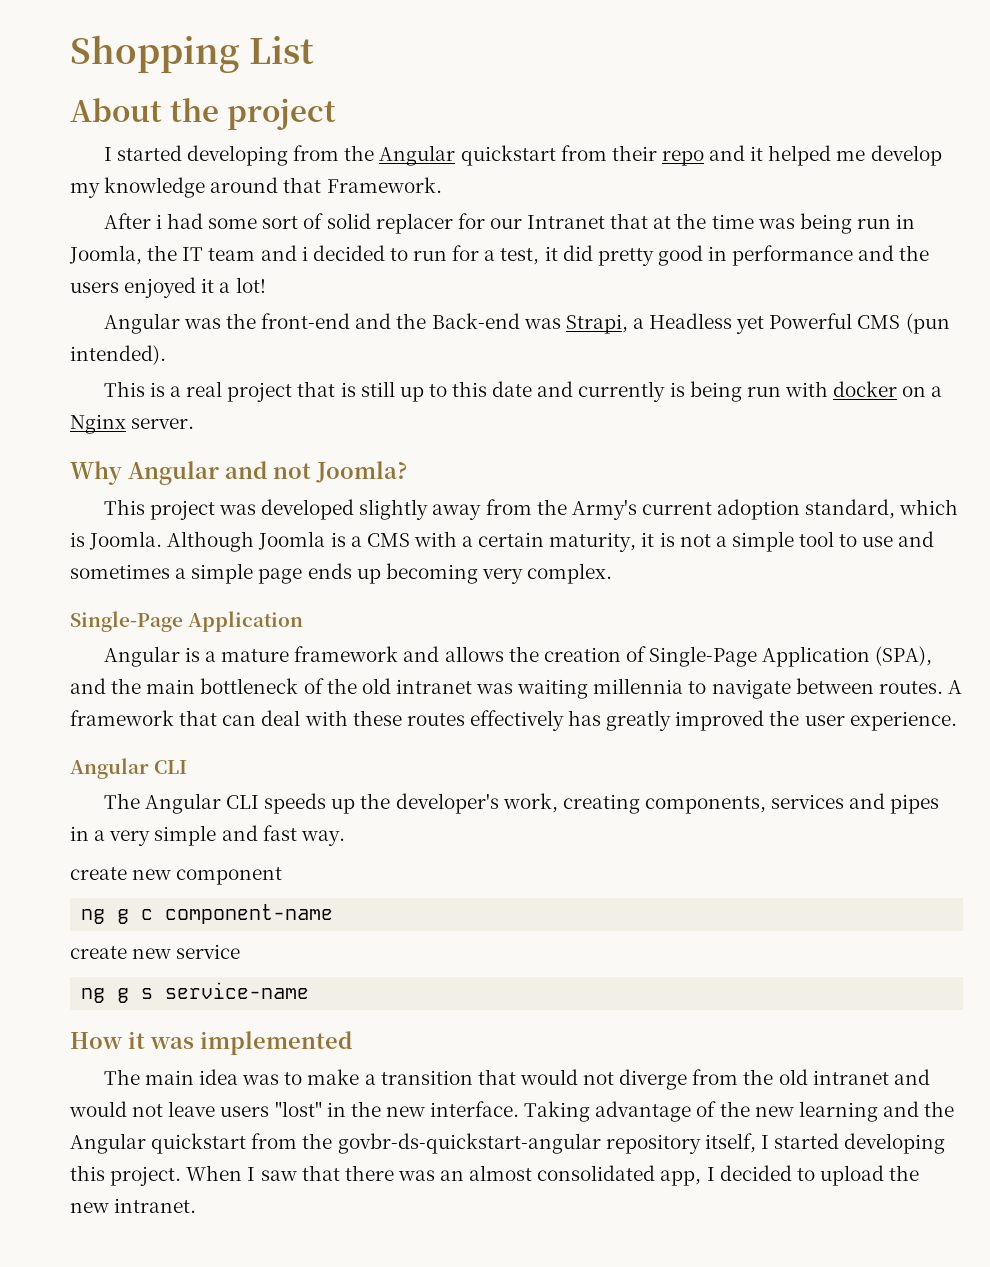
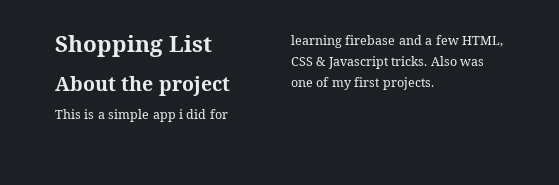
[103,145,942,166] [70,177,442,198] [103,213,916,234] [69,245,930,266] [70,277,266,298] [103,313,950,334] [70,345,166,365] [103,381,943,402] [70,414,195,434] [70,461,407,485] [103,499,959,520] [70,531,935,552] [70,563,613,584] [70,611,304,632] [103,646,933,667] [70,678,962,699] [70,710,957,731] [70,758,188,779] [103,793,940,814] [70,825,345,846] [70,867,283,885] [81,904,334,924] [70,944,241,959] [81,982,310,1003] [70,1031,352,1055] [103,1069,930,1090] [69,1101,955,1122] [70,1133,946,1154] [70,1165,920,1186] [70,1198,197,1213] I started developing from the Angular quickstart from their repo and it helped me develop my knowledge around that Framework. // After i had some sort of solid replacer for our Intranet that at the time was being run in Joomla, the IT team and i decided to run for a test, it did pretty good in performance and the users enjoyed it a lot! // Angular was the front-end and the Back-end was Strapi, a Headless yet Powerful CMS (pun intended). // This is a real project that is still up to this date and currently is being run with docker on a Nginx server. // Why Angular and not Joomla? // This project was developed slightly away from the Army's current adoption standard, which is Joomla. Although Joomla is a CMS with a certain maturity, it is not a simple tool to use and sometimes a simple page ends up becoming very complex. // Single-Page Application // Angular is a mature framework and allows the creation of Single-Page Application (SPA), and the main bottleneck of the old intranet was waiting millennia to navigate between routes. A framework that can deal with these routes effectively has greatly improved the user experience. // Angular CLI // The Angular CLI speeds up the developer's work, creating components, services and pipes in a very simple and fast way. // create new component // ng g c component-name // create new service // ng g s service-name // How it was implemented // The main idea was to make a transition that would not diverge from the old intranet and would not leave users "lost" in the new interface. Taking advantage of the new learning and the Angular quickstart from the govbr-ds-quickstart-angular repository itself, I started developing this project. When I saw that there was an almost consolidated app, I decided to upload the new intranet. -> [55,109,228,122] [291,35,503,48] [291,56,484,69] [291,77,434,90] This is a simple app i did for learning firebase and a few HTML, CSS & Javascript tricks. Also was one of my first projects.

